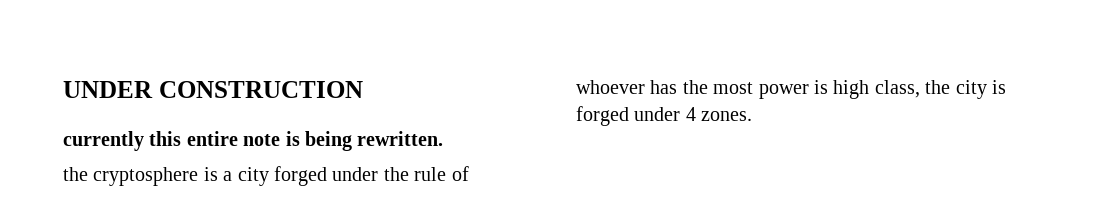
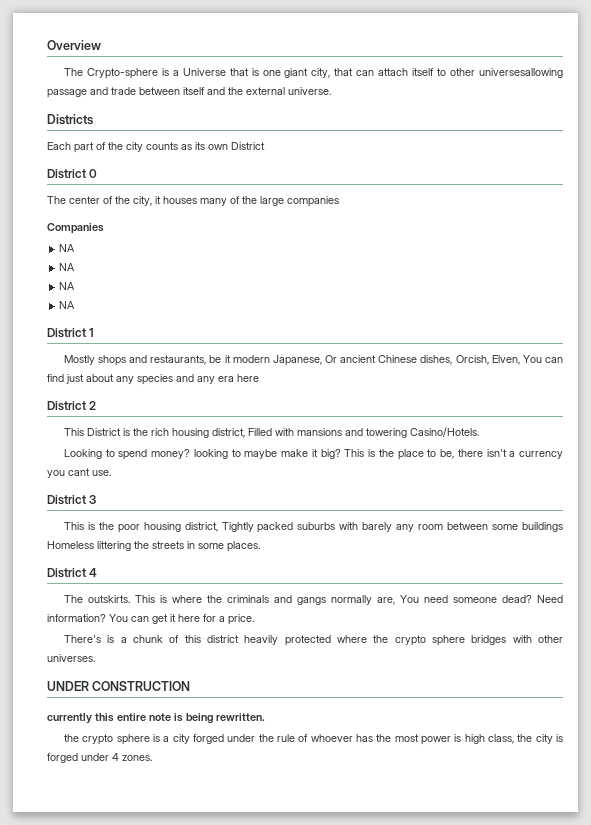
(63, 89) none -> [47,40,101,50] [63,68,563,79] [47,87,331,98] [47,114,93,125] [47,142,265,153] [47,169,98,179] [47,196,339,207] [47,223,104,234] [59,244,76,252] [59,263,76,271] [59,282,76,290] [59,301,76,309] [47,328,95,338] [63,355,563,366] [47,374,259,385] [47,401,97,411] [63,427,479,438] [63,449,564,460] [47,468,111,478] [47,495,97,505] [63,522,564,533] [47,541,260,552] [47,568,98,578] [63,595,564,605] [47,614,254,625] [63,635,563,646] [47,654,95,662] Overview // The Crypto-sphere is a Universe that is one giant city, that can attach itself to other universesallowing passage and trade between itself and the external universe. // Districts // Each part of the city counts as its own District // District 0 // The center of the city, it houses many of the large companies // Companies // NA // NA // NA // NA // District 1 // Mostly shops and restaurants, be it modern Japanese, Or ancient Chinese dishes, Orcish, Elven, You can find just about any species and any era here // District 2 // This District is the rich housing district, Filled with mansions and towering Casino/Hotels. // Looking to spend money? looking to maybe make it big? This is the place to be, there isn't a currency you cant use. // District 3 // This is the poor housing district, Tightly packed suburbs with barely any room between some buildings Homeless littering the streets in some places. // District 4 // The outskirts. This is where the criminals and gangs normally are, You need someone dead? Need information? You can get it here for a price. // There's is a chunk of this district heavily protected where the crypto sphere bridges with other universes. //
[93,167,199,186] cryptosphere -> [82,734,150,745] crypto sphere

